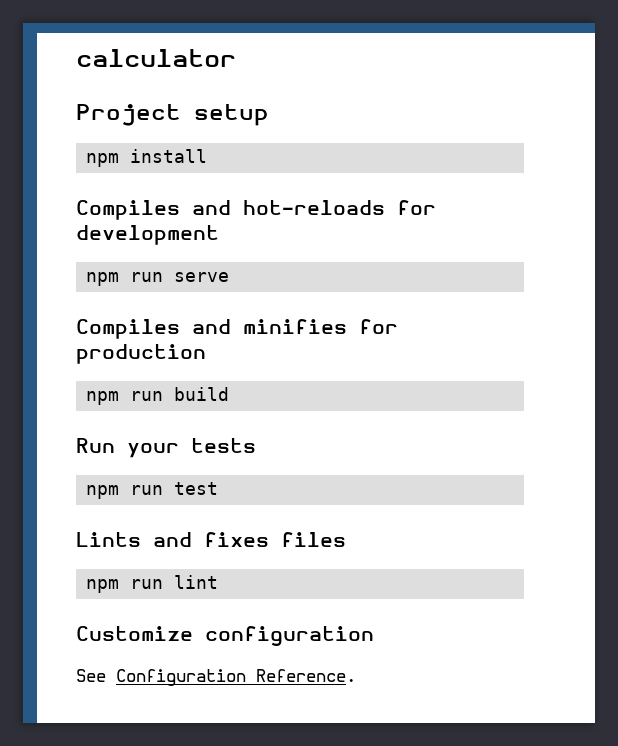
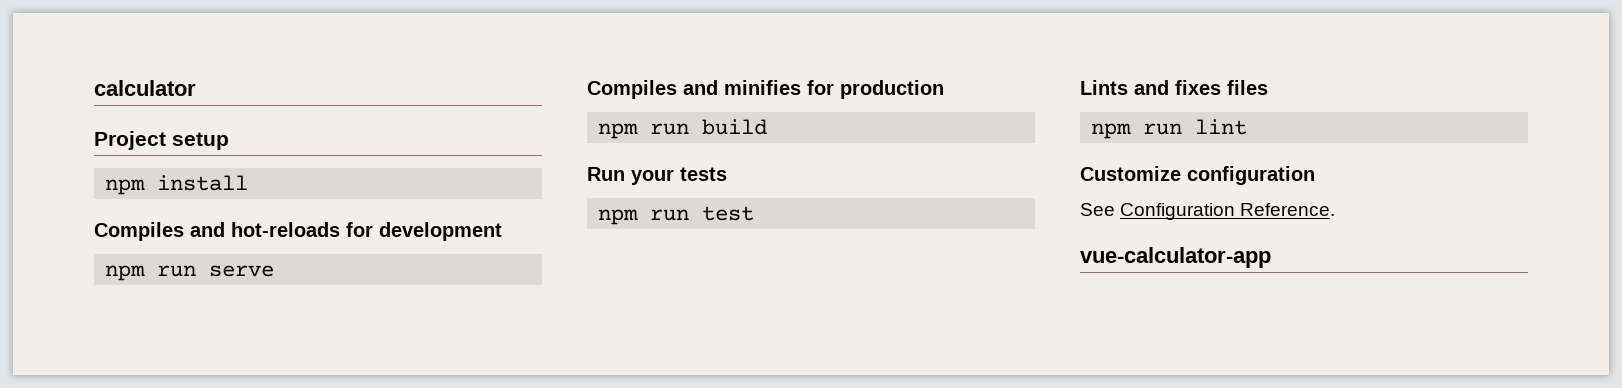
(356, 675) none -> [1080,247,1271,268] // vue-calculator-app

